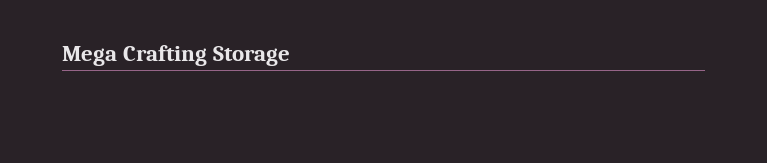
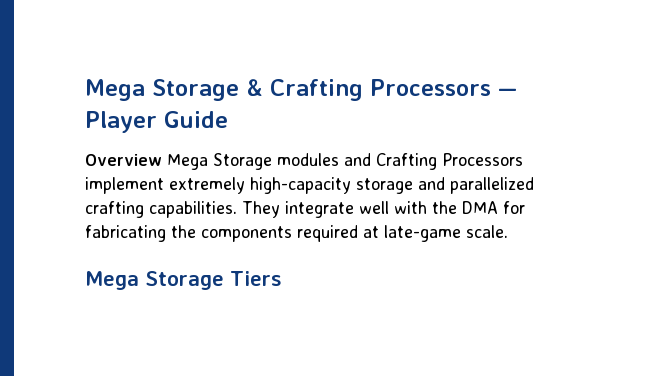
[62,45,291,66] Mega Crafting Storage -> [85,79,517,101] [85,111,228,133] [85,153,523,170] [85,177,534,194] [85,201,525,218] [85,225,508,242] [85,271,282,290] Mega Storage & Crafting Processors — Player Guide // Overview Mega Storage modules and Crafting Processors implement extremely high-capacity storage and parallelized crafting capabilities. They integrate well with the DMA for fabricating the components required at late-game scale. // Mega Storage Tiers

